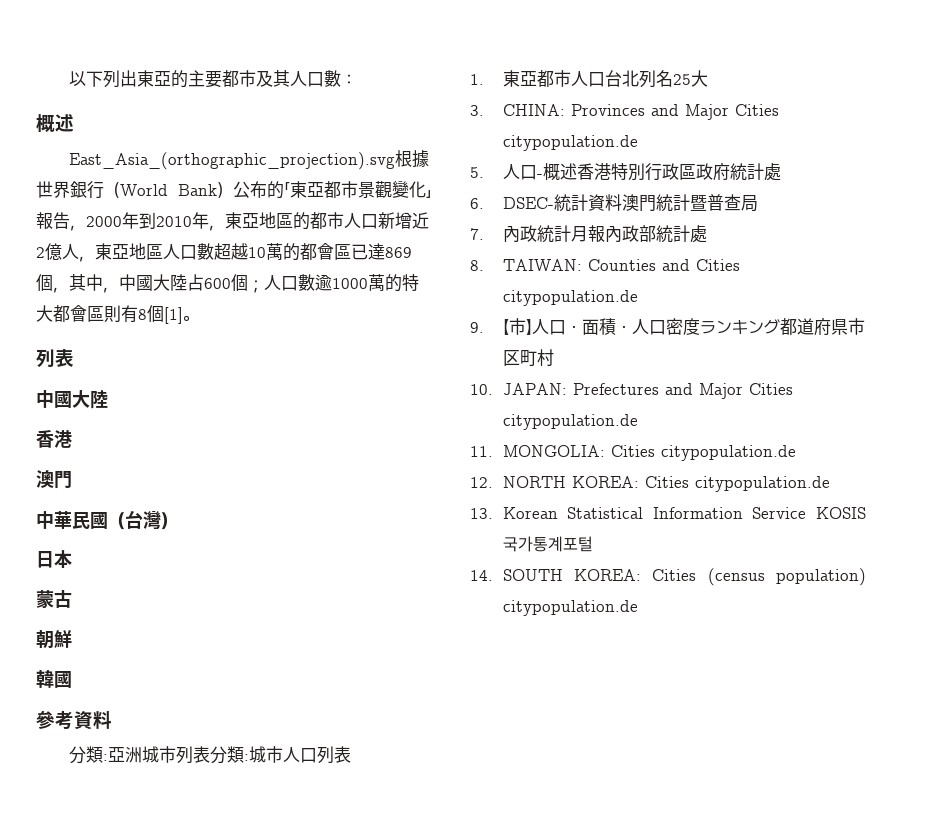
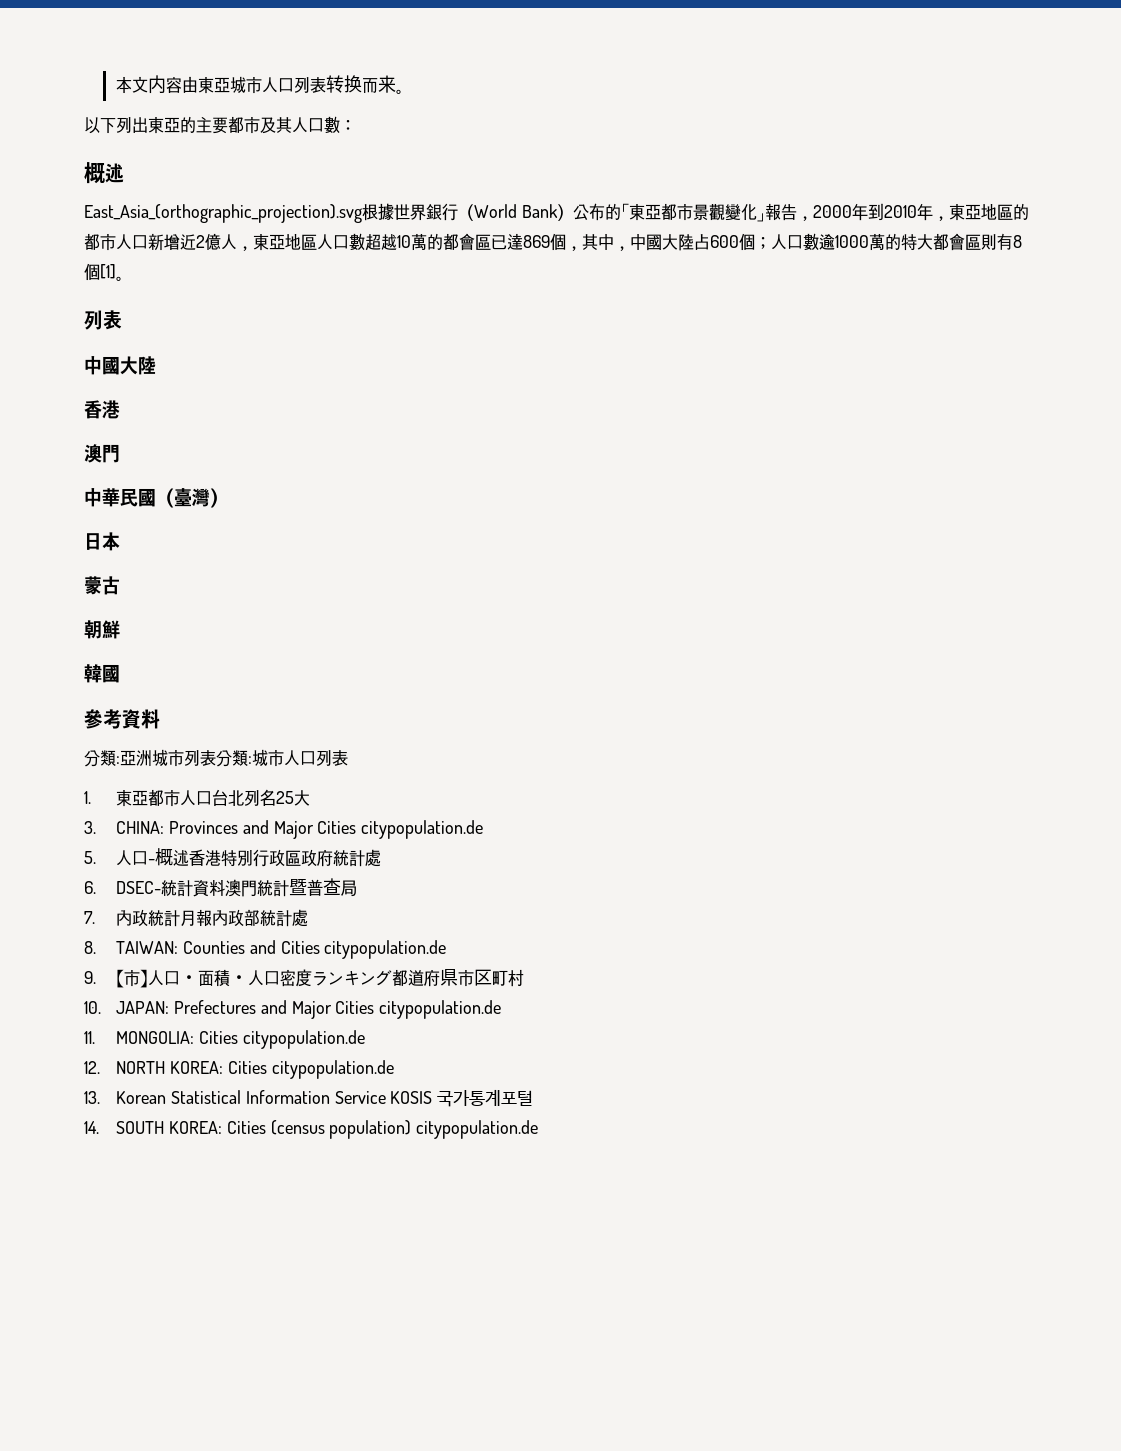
(68, 78) none -> [115,75,404,94] 本文内容由東亞城市人口列表转换而来。 //
[125,510,143,529] 台 -> [174,488,192,507] 臺

